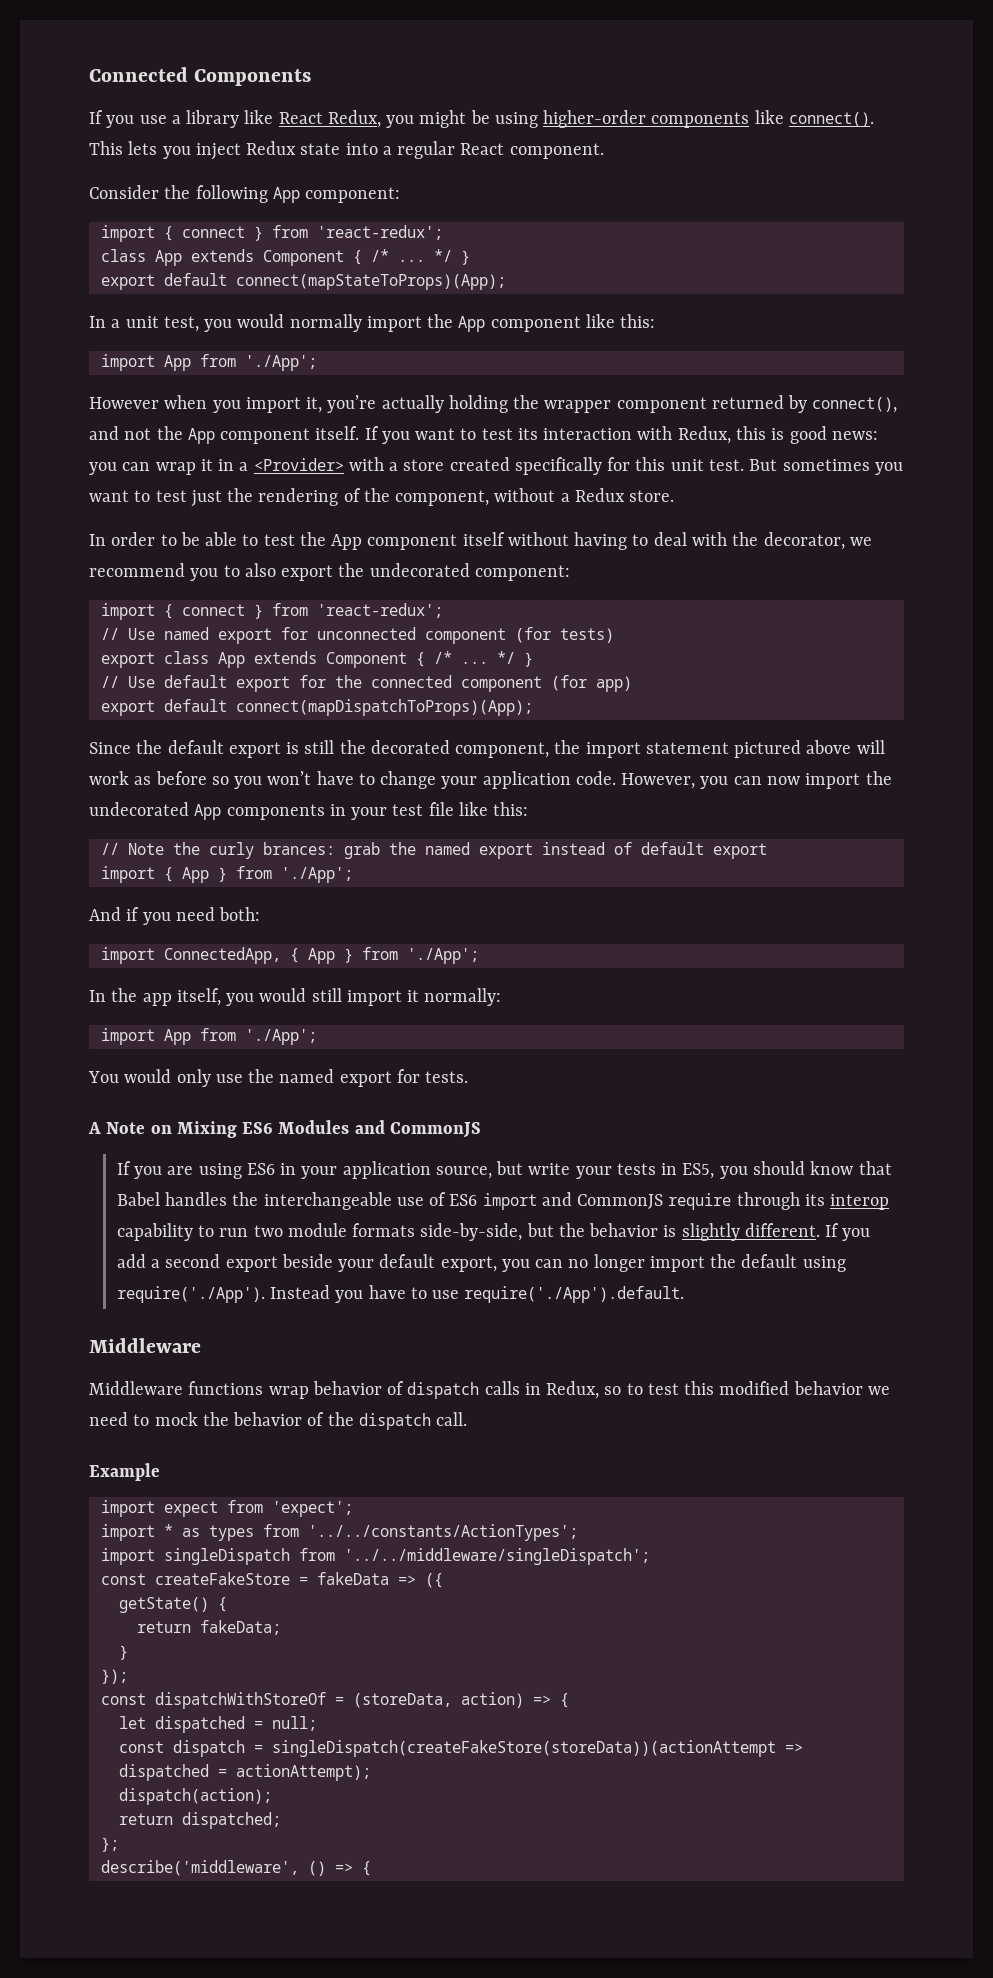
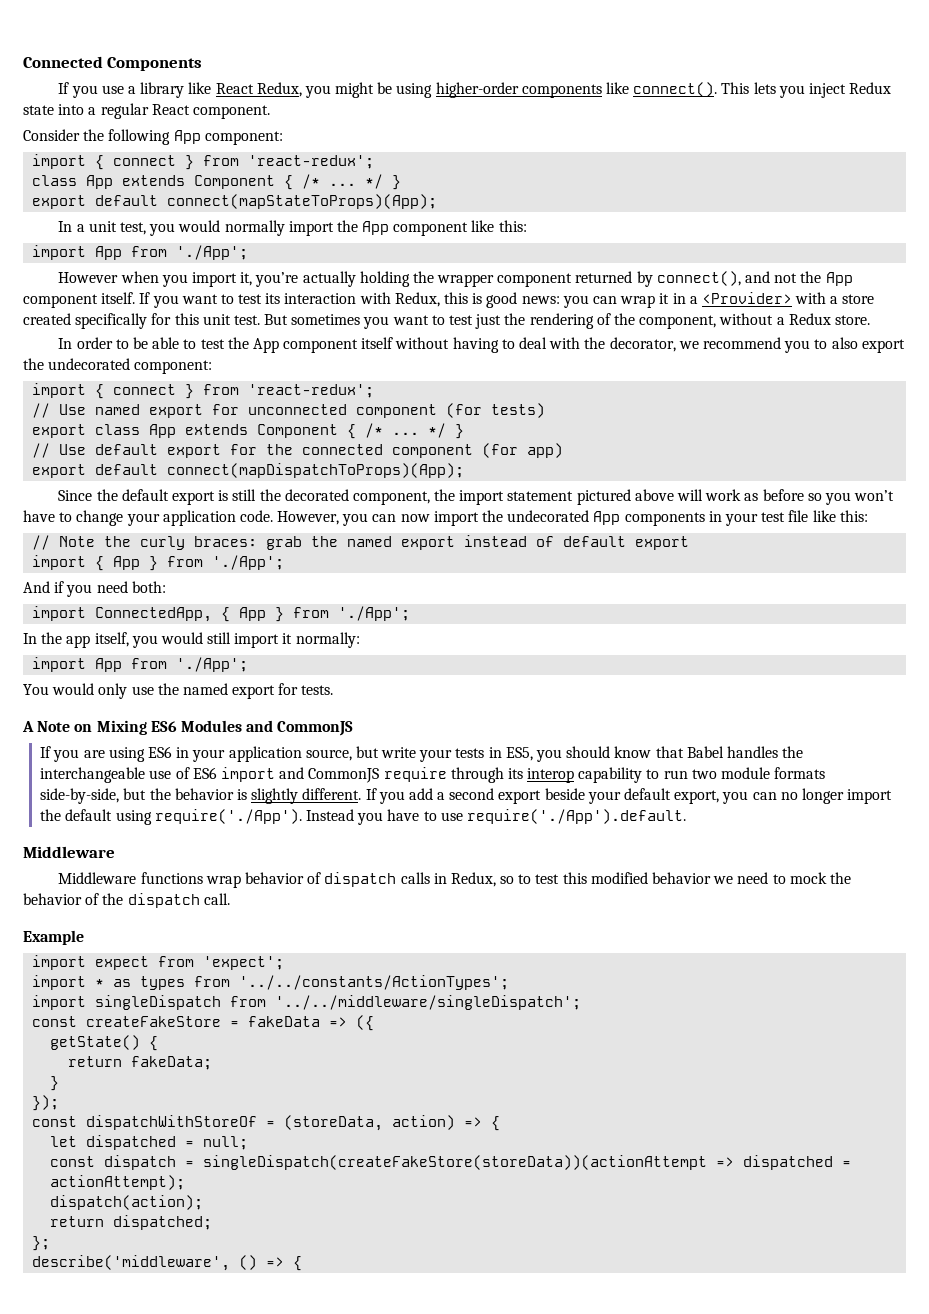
[262,842,335,855] brances: -> [194,536,258,547] braces:

